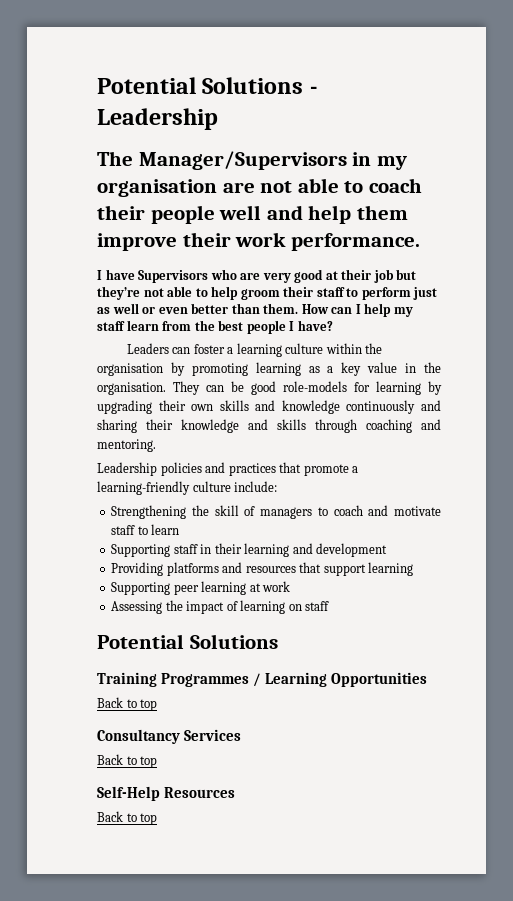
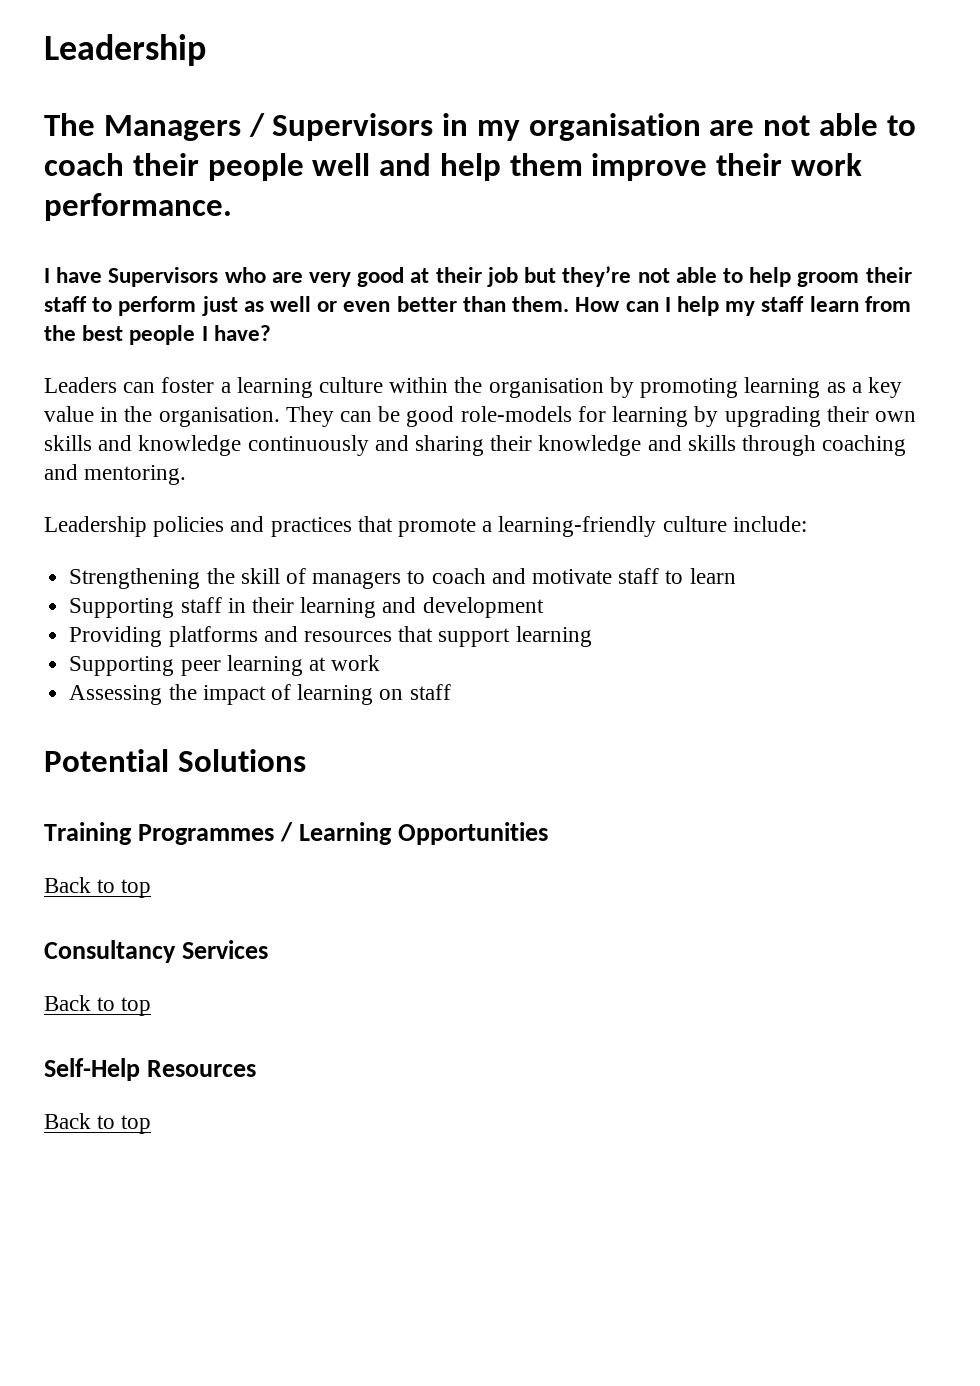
[97,77,317,94] Potential Solutions - -> (44, 50) none
[138,151,347,170] Manager/Supervisors -> [103,113,434,141] Managers / Supervisors

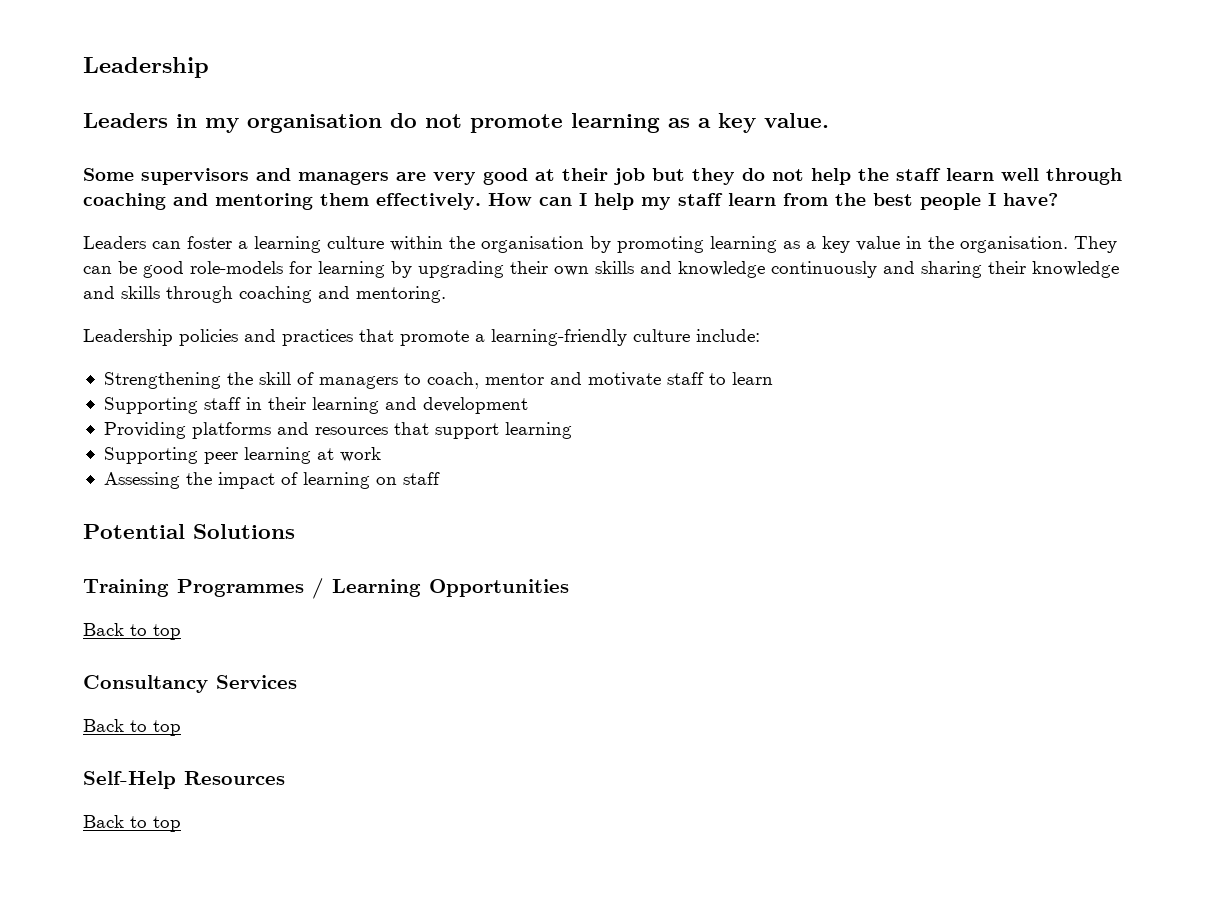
[44,113,916,141] [44,153,862,181] [44,193,232,221] [44,267,266,287] The Managers / Supervisors in my organisation are not able to coach their people well and help them improve their work performance. // I have Supervisors who -> [83,113,829,133] [83,168,389,185] Leaders in my organisation do not promote learning as a key value. // Some supervisors and managers
[562,266,912,287] [44,296,570,316] they’re not able to help groom their staff to perform just as well or even better than them. -> [692,168,1122,185] [83,193,481,210] they do not help the staff learn well through coaching and mentoring them effectively.
[431,568,486,584] coach -> [426,372,544,389] coach, mentor

